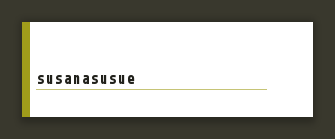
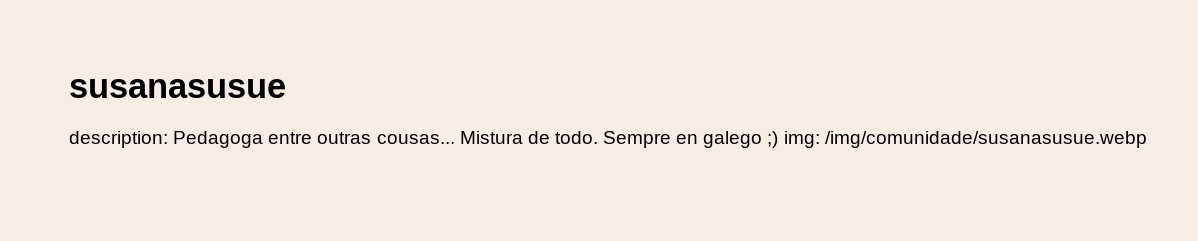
(135, 79) none -> [69,131,1147,148] // description: Pedagoga entre outras cousas... Mistura de todo. Sempre en galego ;) img: /img/comunidade/susanasusue.webp

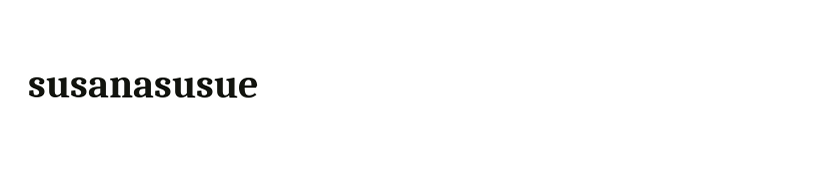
[69,131,1147,148] // description: Pedagoga entre outras cousas... Mistura de todo. Sempre en galego ;) img: /img/comunidade/susanasusue.webp -> (260, 87) none

